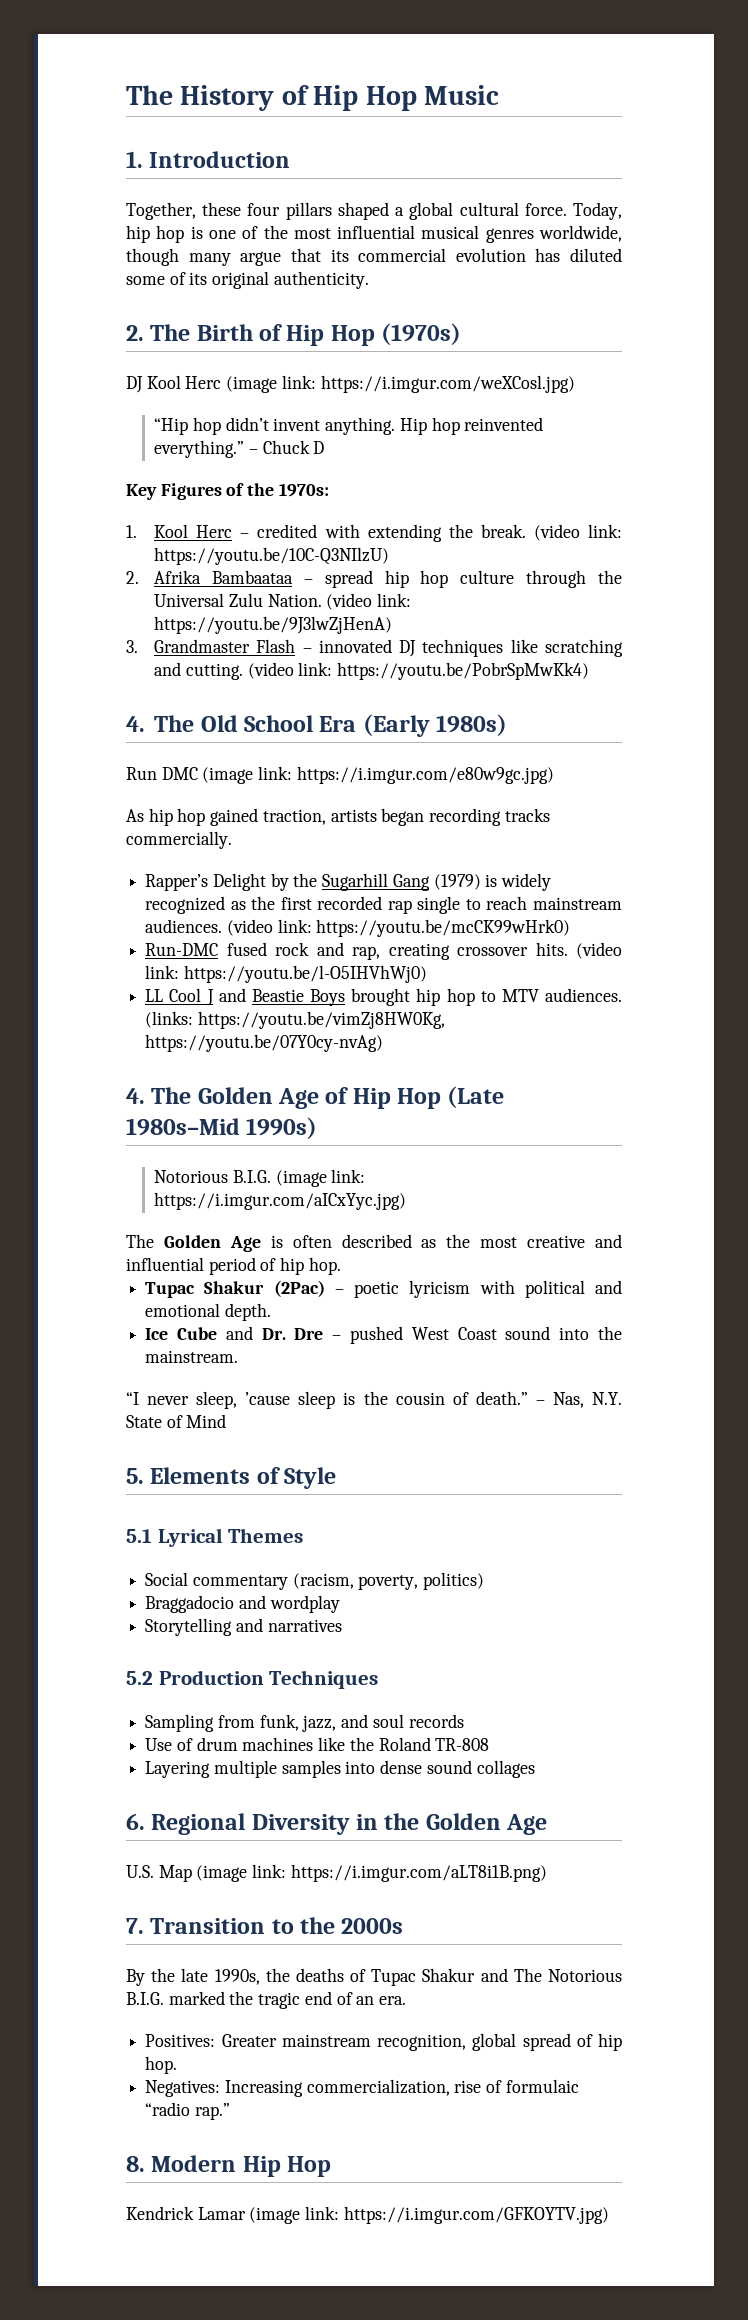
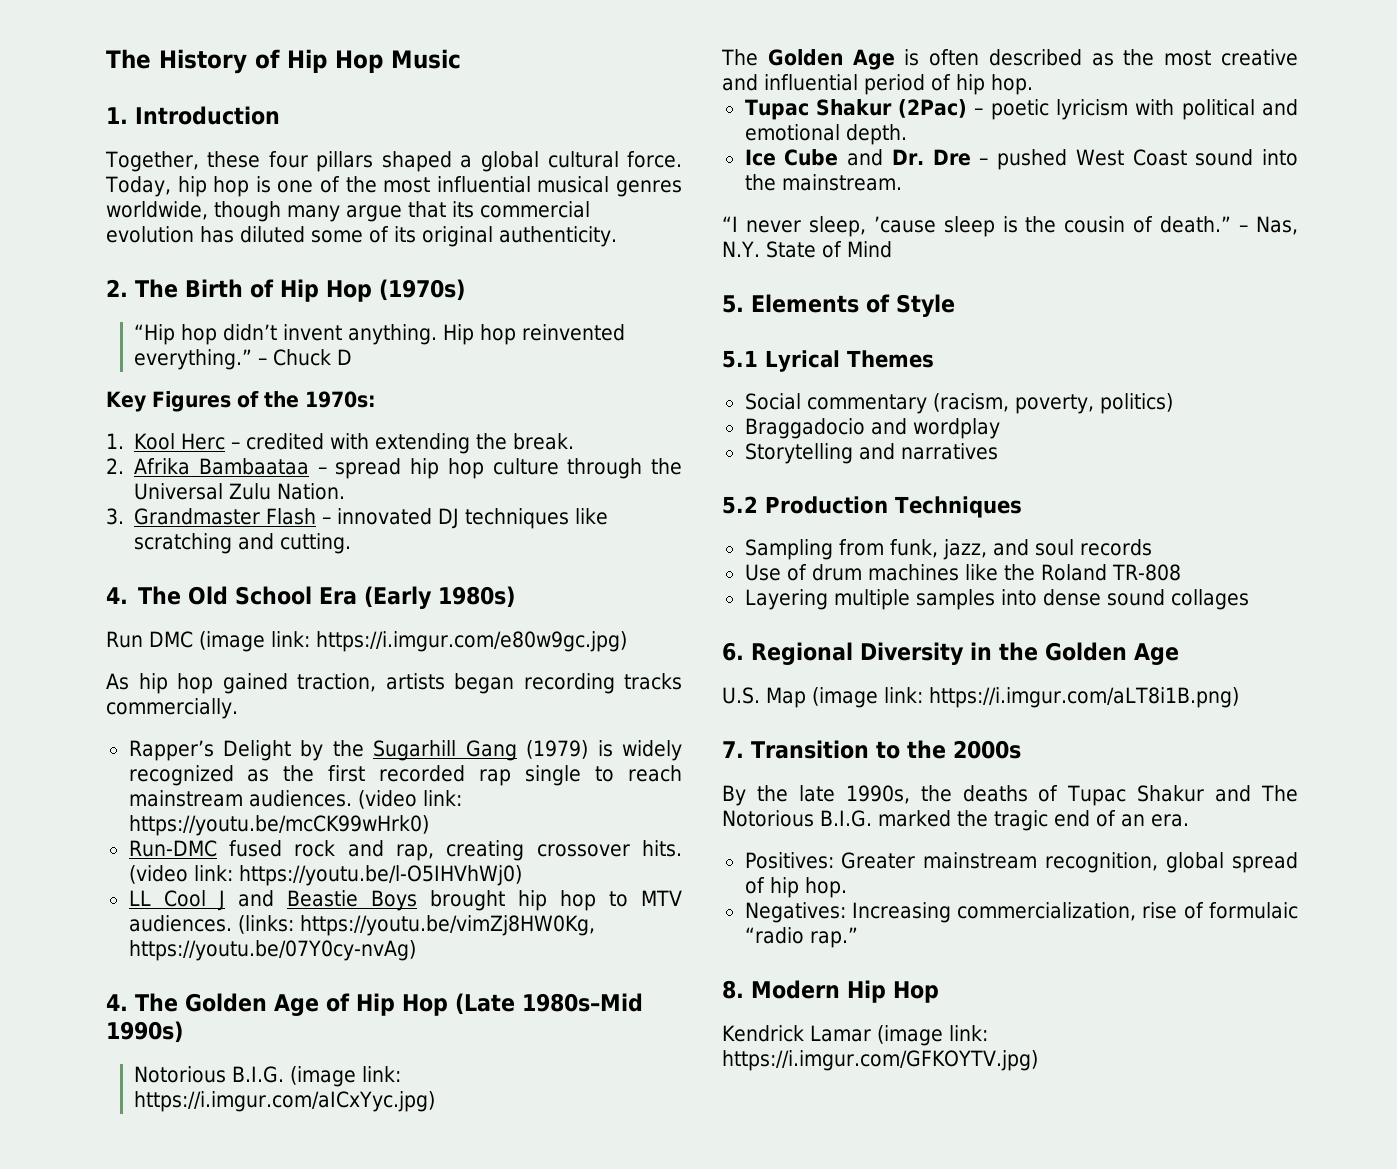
[126,375,575,393] // DJ Kool Herc (image link: https://i.imgur.com/weXCosl.jpg) -> (465, 290) none
[533,524,622,541] [154,547,390,565] (video link: https://youtu.be/10C-Q3NIlzU) -> (575, 441) none
[326,593,412,610] [154,616,393,634] (video link: https://youtu.be/9J3lwZjHenA) -> (346, 491) none
[247,662,590,680] (video link: https://youtu.be/PobrSpMwKk4) -> (352, 543) none

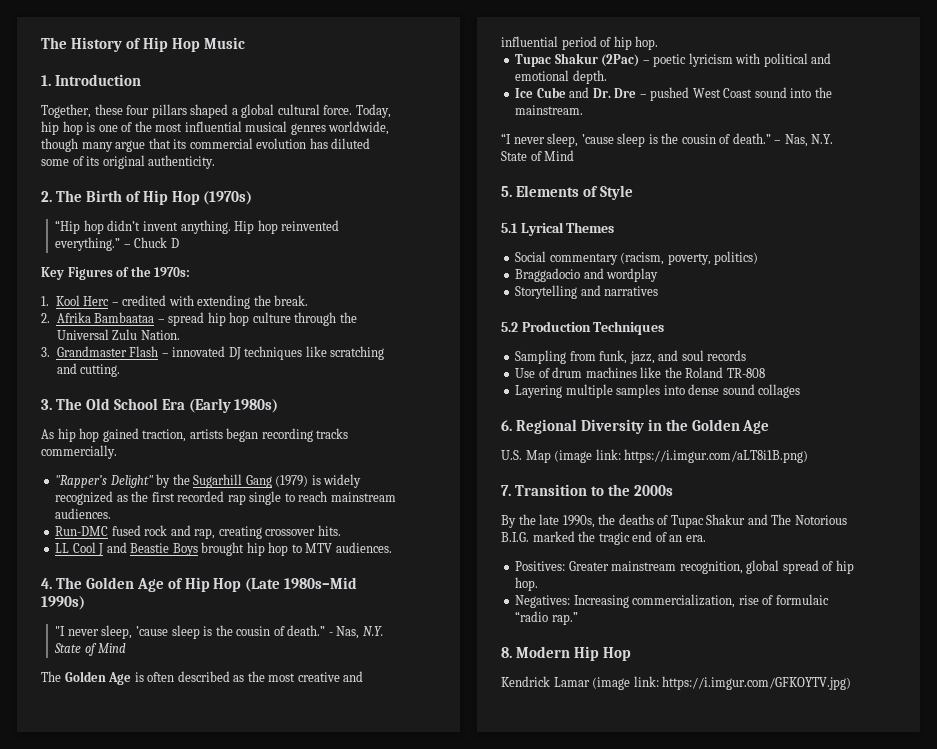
[106,587,128,604] 4. -> [41,399,52,410] 3.
[106,631,627,652] // Run DMC (image link: https://i.imgur.com/e80w9gc.jpg) -> (279, 406) none
[128,740,291,761] Rapper’s Delight -> [55,475,153,488] "Rapper’s Delight"
[357,790,462,809] [128,815,429,836] (video link: https://youtu.be/mcCK99wHrk0) -> (112, 513) none
[128,865,522,886] (video link: https://youtu.be/l-O5IHVhWj0) -> (341, 530) none
[237,915,595,936] [128,940,416,961] (links: https://youtu.be/vimZj8HW0Kg, https://youtu.be/07Y0cy-nvAg) -> (392, 547) none
[133,1066,401,1087] [133,1091,435,1112] Notorious B.I.G. (image link: https://i.imgur.com/aICxYyc.jpg) -> [55,625,383,639] [54,643,127,656] "I never sleep, ’cause sleep is the cousin of death.” - Nas, N.Y. State of Mind

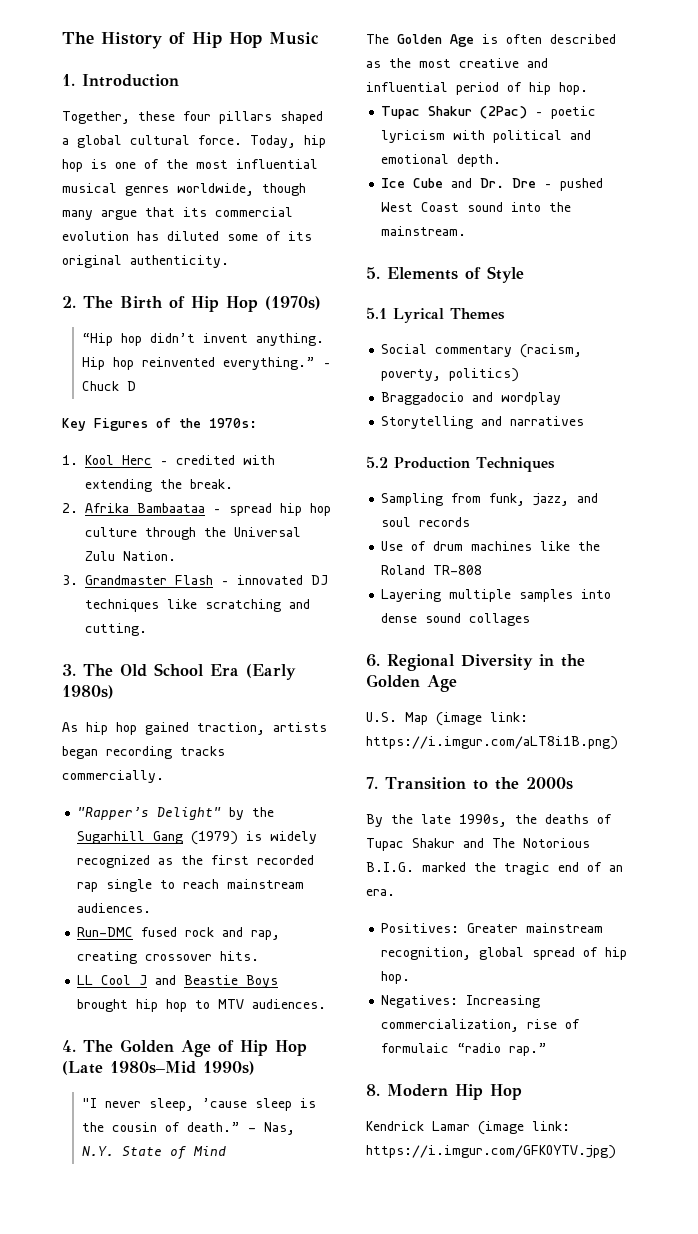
[501,133,834,147] [501,150,575,161] // “I never sleep, ’cause sleep is the cousin of death.” – Nas, N.Y. State of Mind -> (467, 231) none

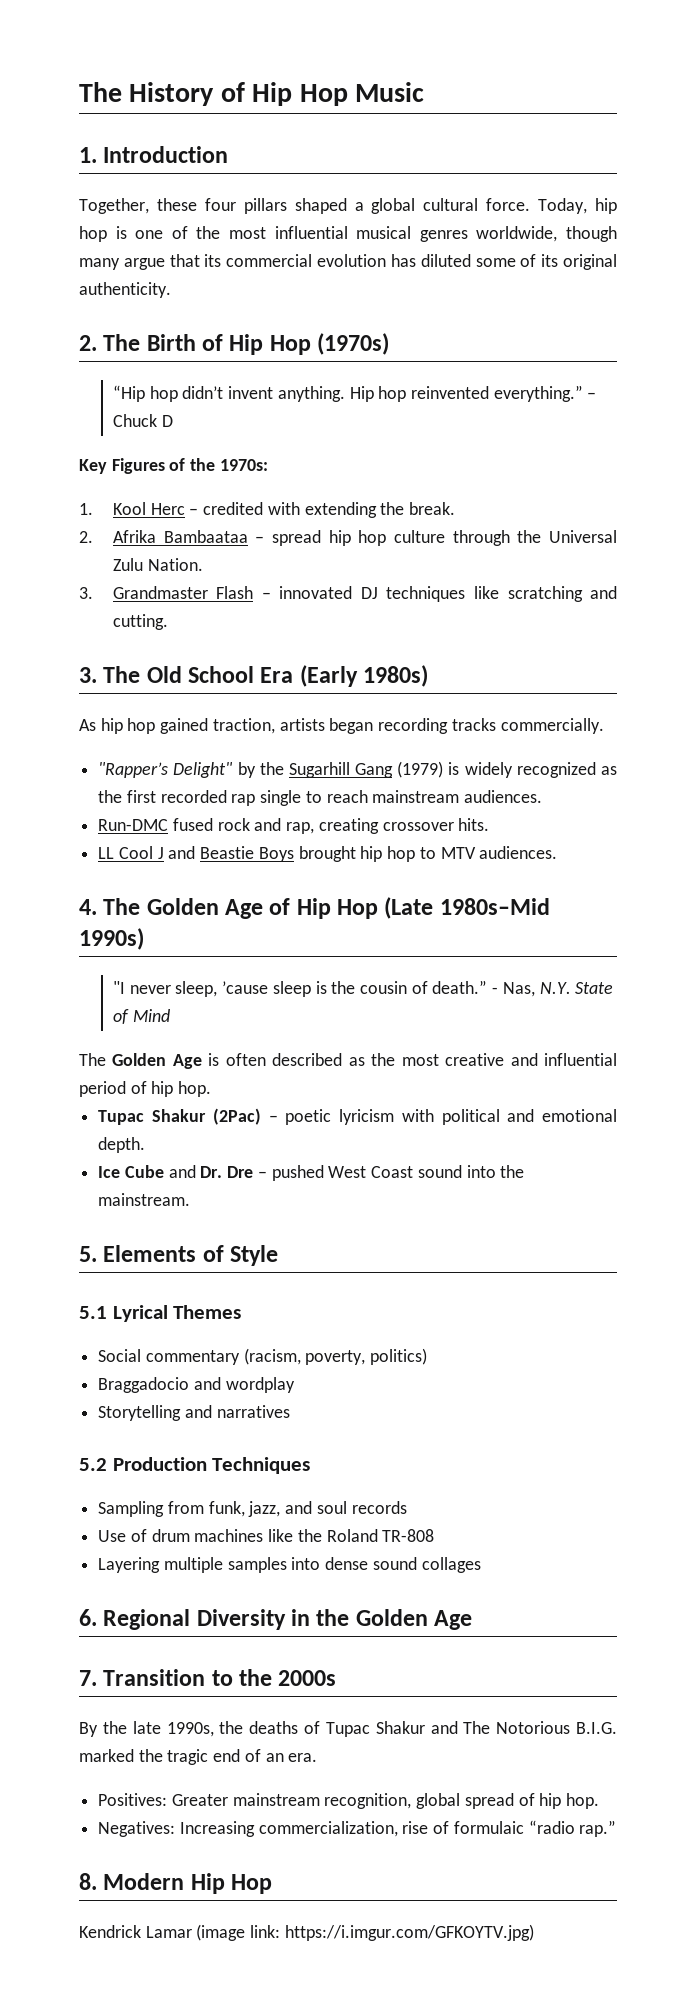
[366,712,528,726] [366,736,618,750] // U.S. Map (image link: https://i.imgur.com/aLT8i1B.png) -> (473, 1620) none

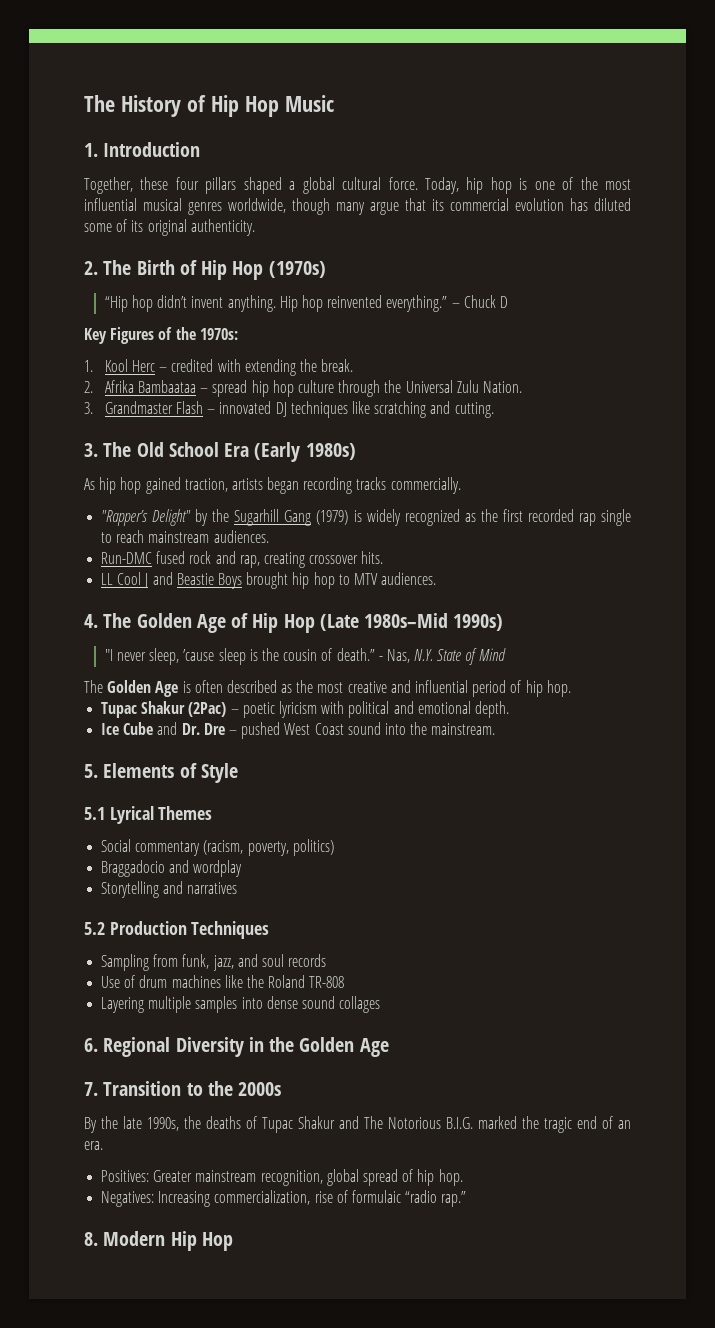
[79,1924,534,1941] // Kendrick Lamar (image link: https://i.imgur.com/GFKOYTV.jpg) -> (233, 1241) none

